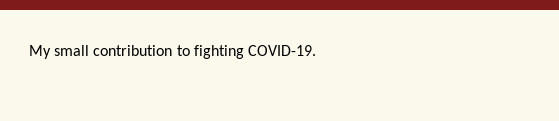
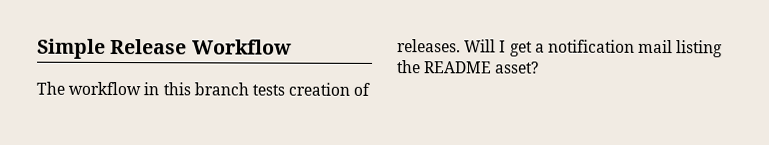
[29,45,316,59] My small contribution to fighting COVID-19. -> [37,38,292,59] [36,81,371,96] [397,39,724,58] [396,60,540,74] Simple Release Workflow // The workflow in this branch tests creation of releases. Will I get a notification mail listing the README asset?

